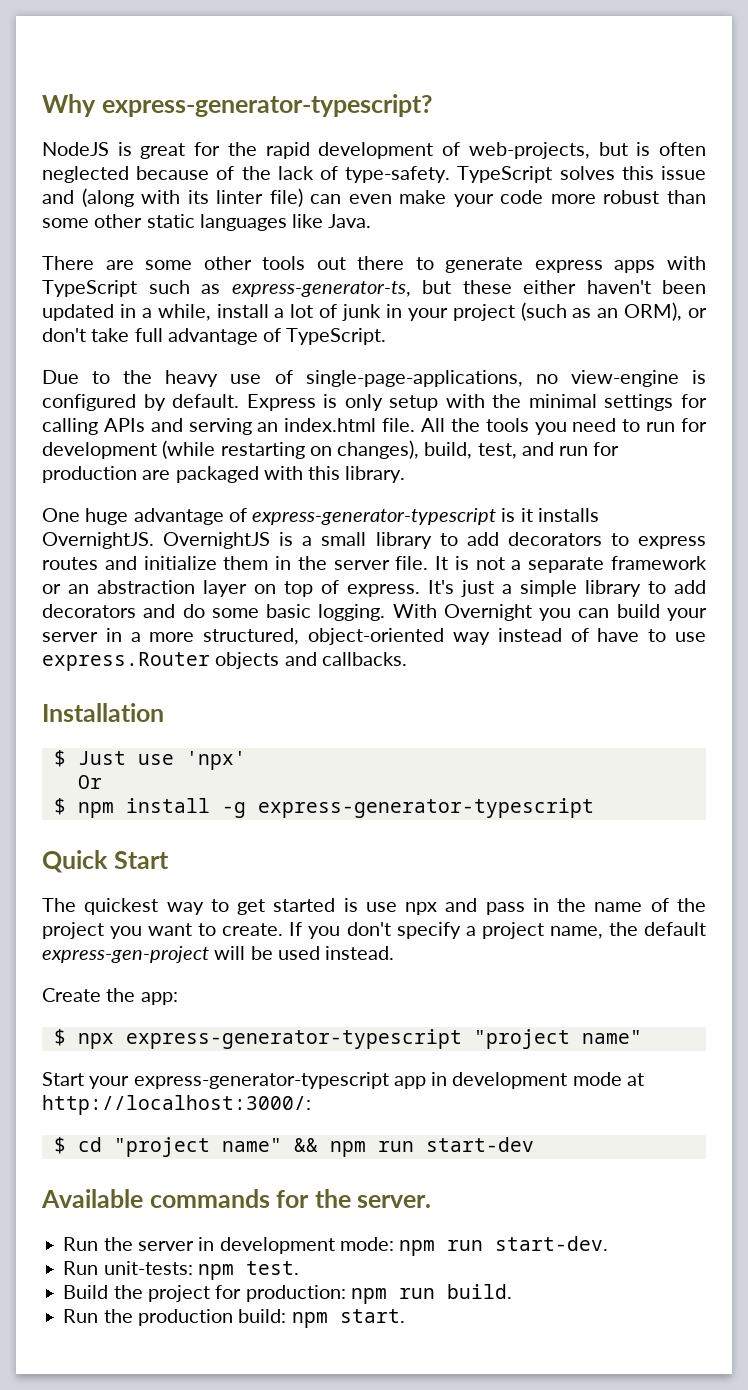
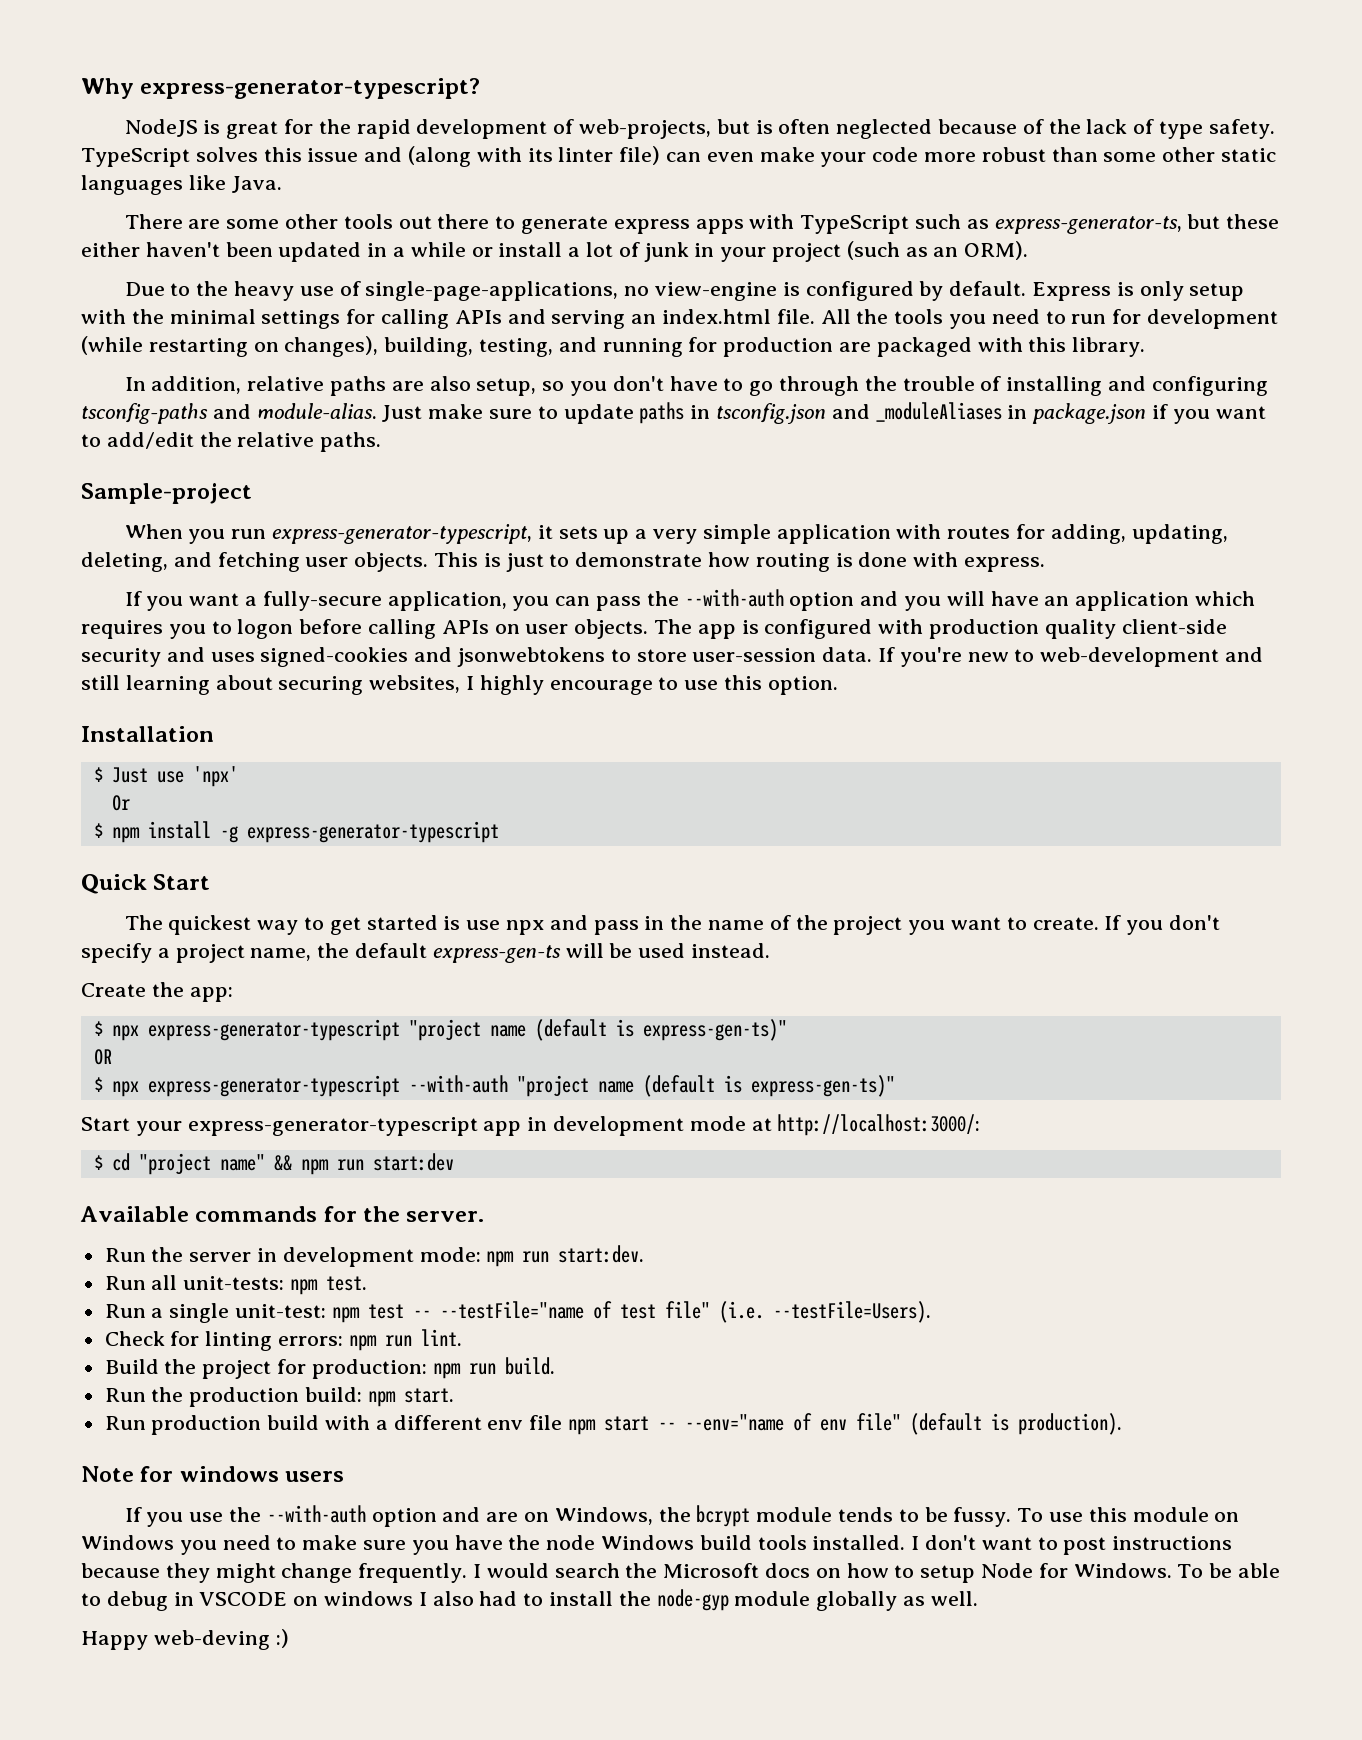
[345,166,451,183] type-safety. -> [1159,119,1275,139] type safety.
[157,304,211,321] while, -> [410,242,493,257] while or
[624,302,707,321] [42,328,387,345] ORM), or don't take full advantage of TypeScript. -> [964,241,1029,260] ORM).
[424,442,589,459] build, test, and run -> [384,337,683,357] building, testing, and running
[42,508,599,525] [42,532,707,549] [42,556,707,573] [42,580,706,597] [42,604,707,621] [42,628,707,645] [42,652,407,671] One huge advantage of express-generator-typescript is it installs OvernightJS. OvernightJS is a small library to add decorators to express routes and initialize them in the server file. It is not a separate framework or an abstraction layer on top of express. It's just a simple library to add decorators and do some basic logging. With Overnight you can build your server in a more structured, object-oriented way instead of have to use express.Router objects and callbacks. -> [124,376,1268,396] [81,402,1266,424] [81,432,382,452] [81,483,252,504] [124,524,1228,544] [81,552,1046,572] [124,589,1256,611] [81,619,1227,639] [81,647,1264,667] [81,675,838,695] In addition, relative paths are also setup, so you don't have to go through the trouble of installing and configuring tsconfig-paths and module-alias. Just make sure to update paths in tsconfig.json and _moduleAliases in package.json if you want to add/edit the relative paths. // Sample-project // When you run express-generator-typescript, it sets up a very simple application with routes for adding, updating, deleting, and fetching user objects. This is just to demonstrate how routing is done with express. // If you want a fully-secure application, you can pass the --with-auth option and you will have an application which requires you to logon before calling APIs on user objects. The app is configured with production quality client-side security and uses signed-cookies and jsonwebtokens to store user-session data. If you're new to web-development and still learning about securing websites, I highly encourage to use this option.
[42,946,209,963] express-gen-project -> [432,945,561,963] express-gen-ts
[581,1030,642,1044] name" -> [489,1019,787,1041] [93,1049,112,1065] [93,1075,895,1097] name (default is express-gen-ts)" // OR // $ npx express-generator-typescript --with-auth "project name (default is express-gen-ts)"
[425,1137,534,1152] start-dev -> [372,1153,454,1171] start:dev
[495,1236,609,1251] [63,1261,99,1275] start-dev. // Run -> [558,1245,645,1263] [104,1275,178,1290] start:dev. // Run all
(299, 1268) none -> [104,1301,931,1323] [104,1329,462,1351] // Run a single unit-test: npm test -- --testFile="name of test file" (i.e. --testFile=Users). // Check for linting errors: npm run lint.
(405, 1316) none -> [104,1413,1123,1435] [81,1466,345,1482] [124,1505,1240,1527] [81,1535,1233,1555] [81,1563,1281,1583] [81,1589,978,1611] [81,1629,289,1650] // Run production build with a different env file npm start -- --env="name of env file" (default is production). // Note for windows users // If you use the --with-auth option and are on Windows, the bcrypt module tends to be fussy. To use this module on Windows you need to make sure you have the node Windows build tools installed. I don't want to post instructions because they might change frequently. I would search the Microsoft docs on how to setup Node for Windows. To be able to debug in VSCODE on windows I also had to install the node-gyp module globally as well. // Happy web-deving :)

